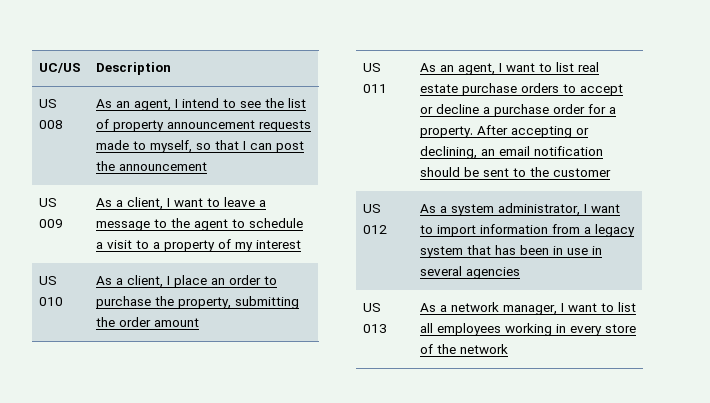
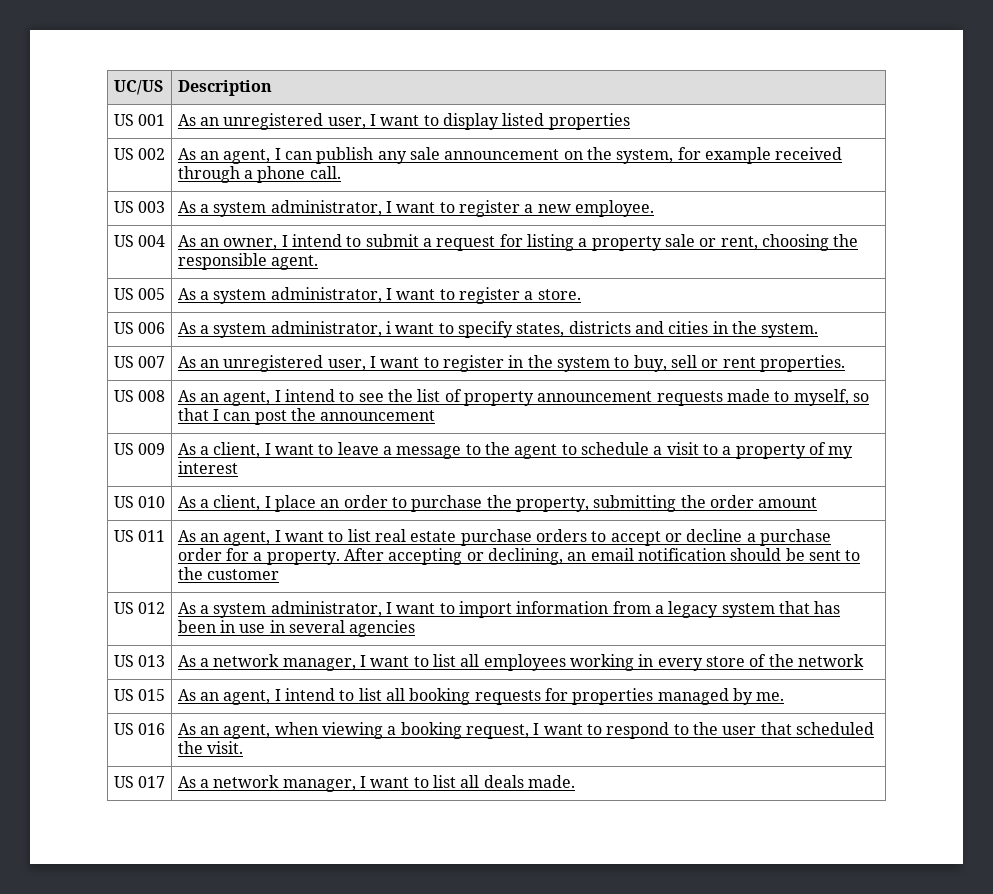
(171, 68) none -> [113,114,166,126] [177,113,630,130] [113,148,166,160] [177,147,843,164] [177,166,341,183] [113,201,166,213] [177,200,654,217] [113,235,166,247] [177,234,859,251] [177,253,319,270] [113,288,166,300] [177,287,581,304] [113,322,166,334] [177,321,819,338] [113,356,166,368] [177,355,845,372] // US 001 | As an unregistered user, I want to display listed properties // US 002 | As an agent, I can publish any sale announcement on the system, for example received through a phone call. // US 003 | As a system administrator, I want to register a new employee. // US 004 | As an owner, I intend to submit a request for listing a property sale or rent, choosing the responsible agent. // US 005 | As a system administrator, I want to register a store. // US 006 | As a system administrator, i want to specify states, districts and cities in the system. // US 007 | As an unregistered user, I want to register in the system to buy, sell or rent properties.
(508, 349) none -> [113,689,166,701] [177,688,785,705] [113,723,166,735] [177,722,874,739] [177,741,244,754] [113,776,166,788] [177,775,575,792] // US 015 | As an agent, I intend to list all booking requests for properties managed by me. // US 016 | As an agent, when viewing a booking request, I want to respond to the user that scheduled the visit. // US 017 | As a network manager, I want to list all deals made.

